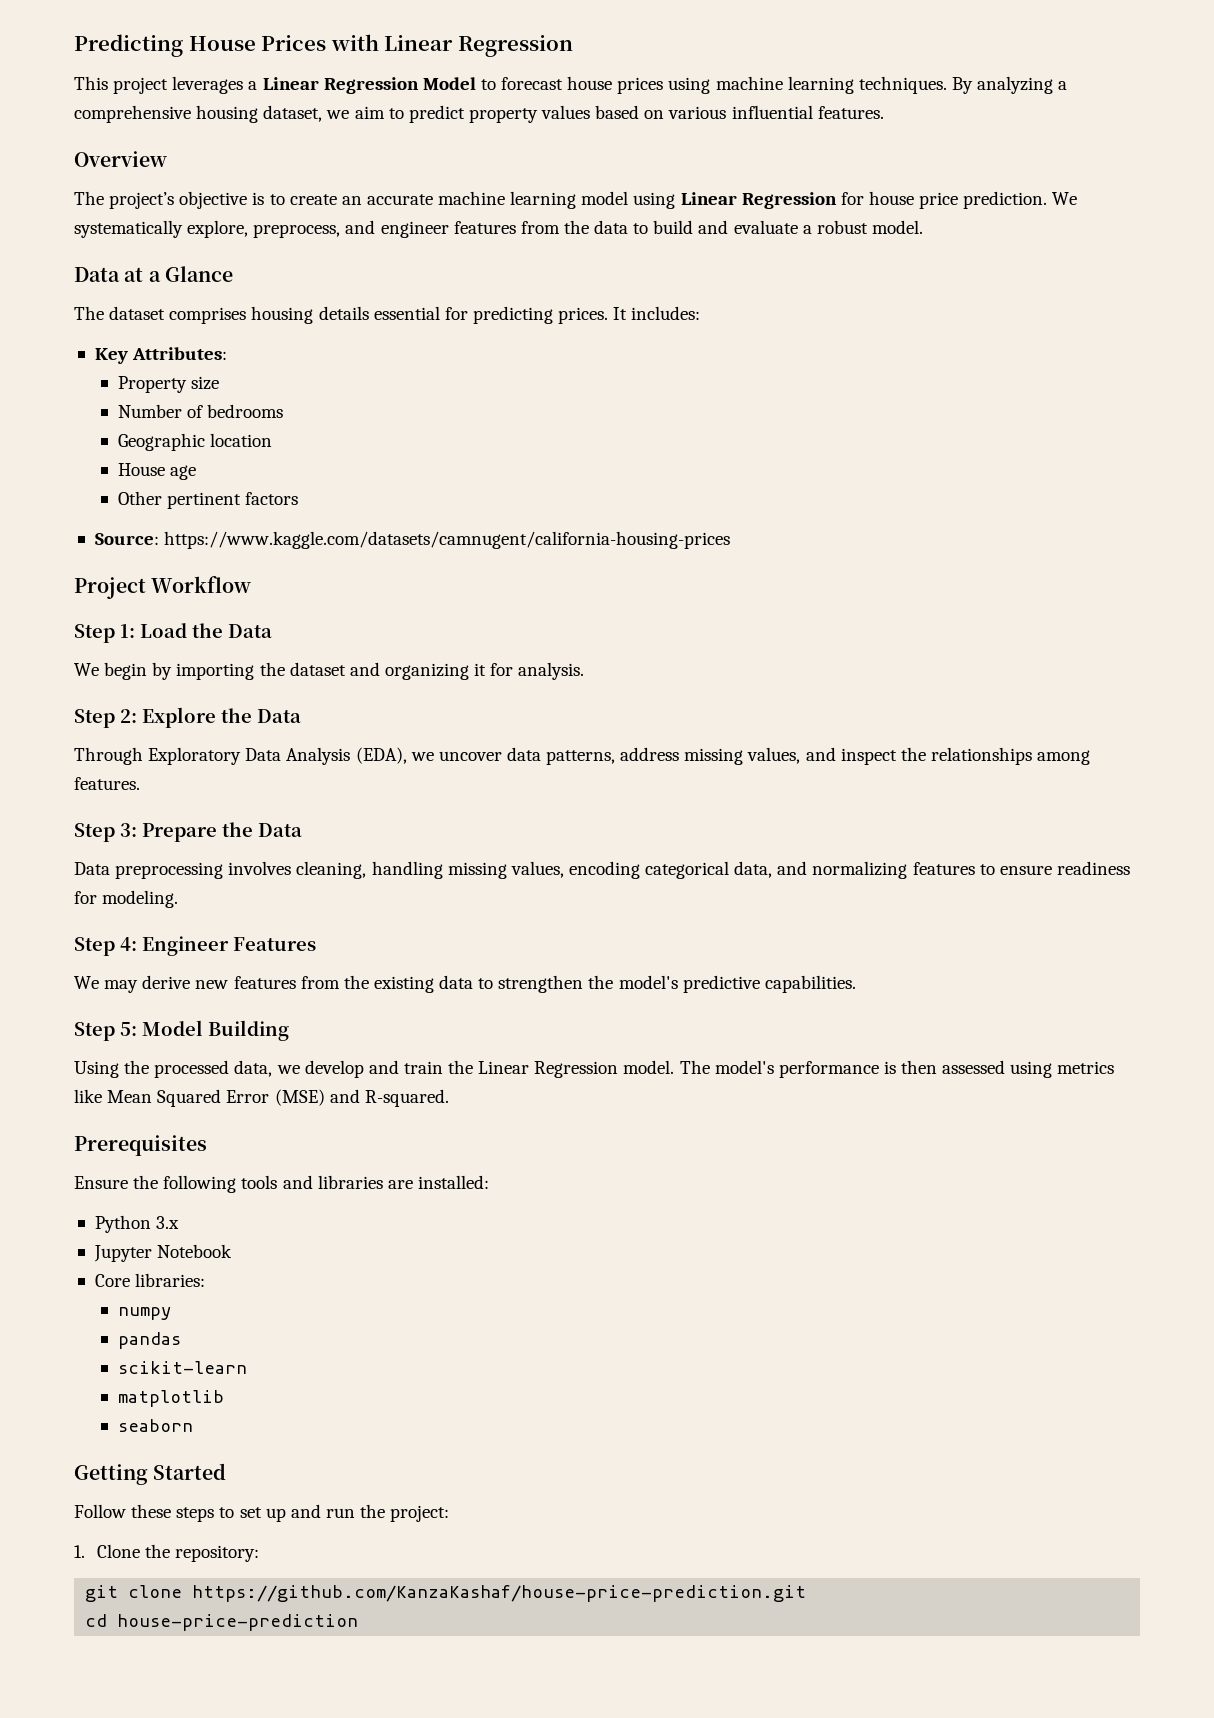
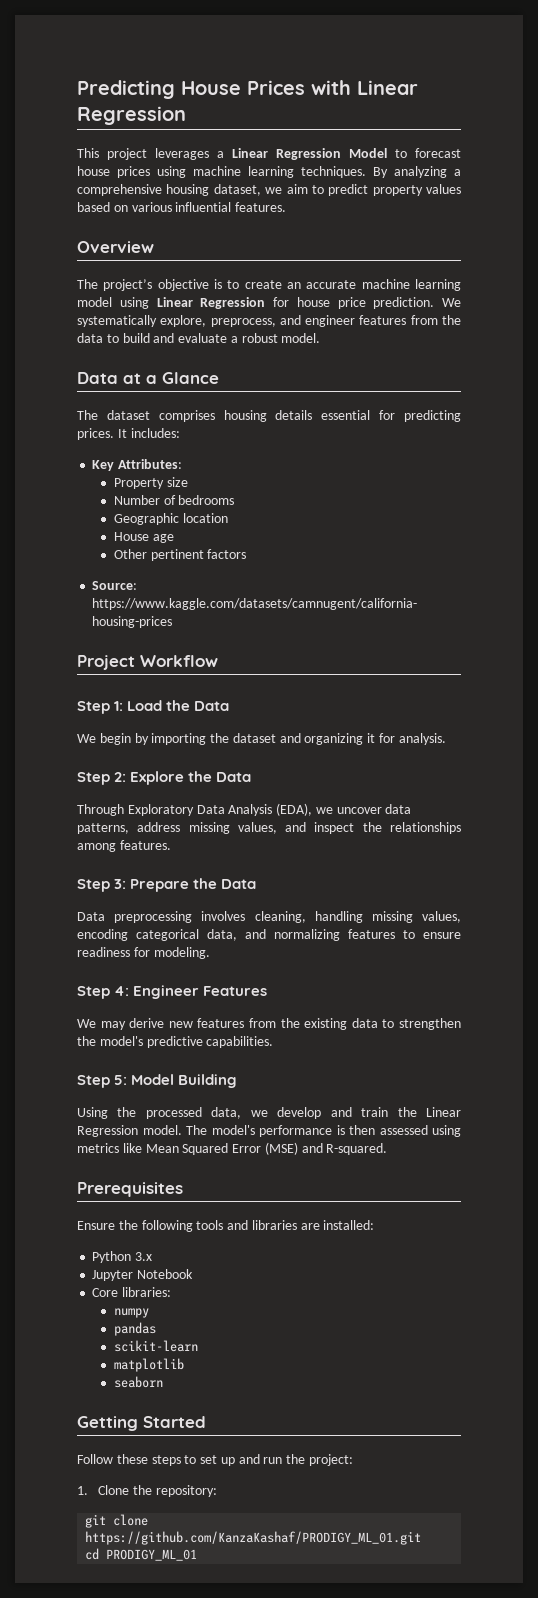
[192,1585,807,1602] https://github.com/KanzaKashaf/house-price-prediction.git -> [85,1531,422,1545] https://github.com/KanzaKashaf/PRODIGY_ML_01.git
[117,1614,359,1631] house-price-prediction -> [106,1549,198,1561] PRODIGY_ML_01

